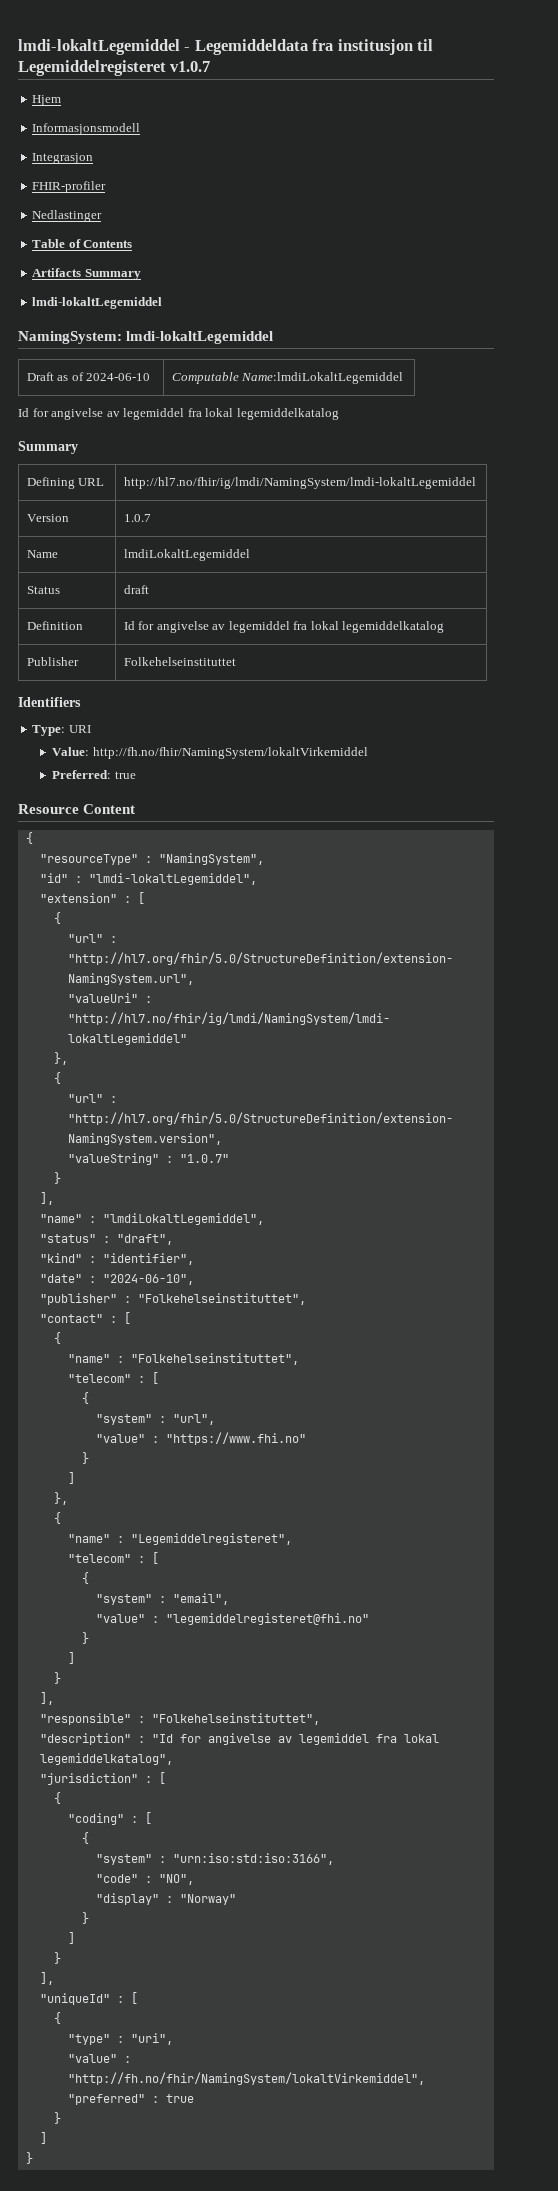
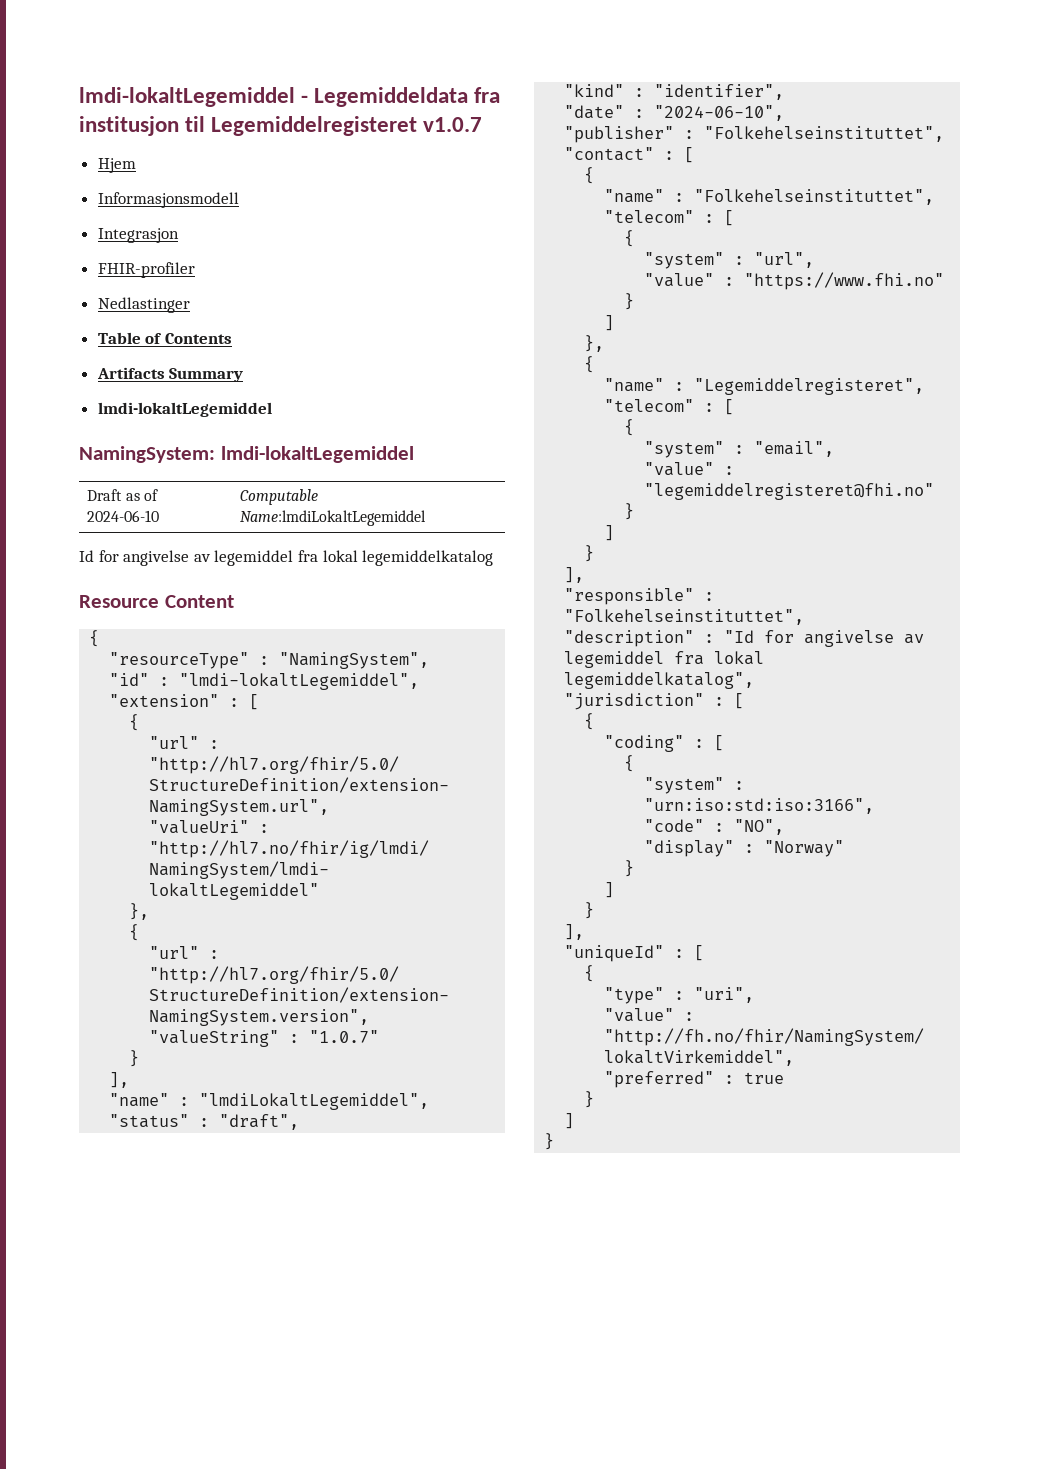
[18,441,78,454] [26,477,105,489] [123,477,476,489] [26,514,69,522] [123,514,151,522] [26,550,58,558] [123,549,250,561] [26,586,60,594] [123,585,149,594] [26,621,83,630] [123,621,445,633] [26,657,79,666] [123,657,236,666] [18,697,81,707] [32,725,91,736] [52,747,368,759] [52,770,136,779] // Summary // Defining URL | http://hl7.no/fhir/ig/lmdi/NamingSystem/lmdi-lokaltLegemiddel // Version | 1.0.7 // Name | lmdiLokaltLegemiddel // Status | draft // Definition | Id for angivelse av legemiddel fra lokal legemiddelkatalog // Publisher | Folkehelseinstituttet // Identifiers // Type: URI // Value: http://fh.no/fhir/NamingSystem/lokaltVirkemiddel // Preferred: true -> (494, 558) none

